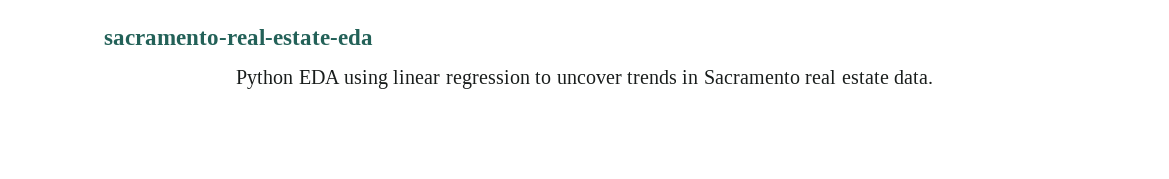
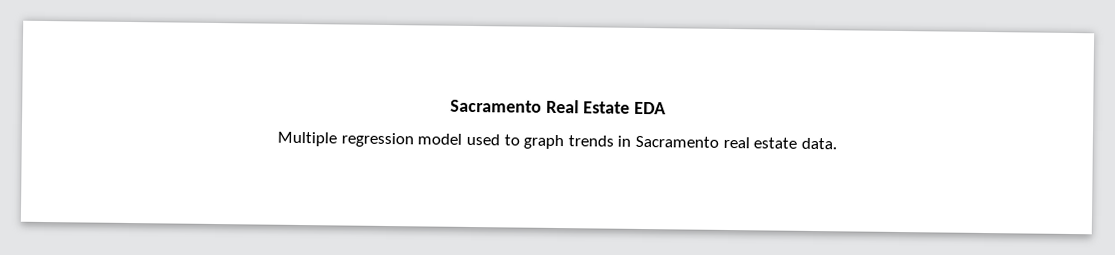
[104,29,373,45] [236,70,622,89] sacramento-real-estate-eda // Python EDA using linear regression to uncover -> [450,99,666,115] [277,131,565,150] Sacramento Real Estate EDA // Multiple regression model used to graph

